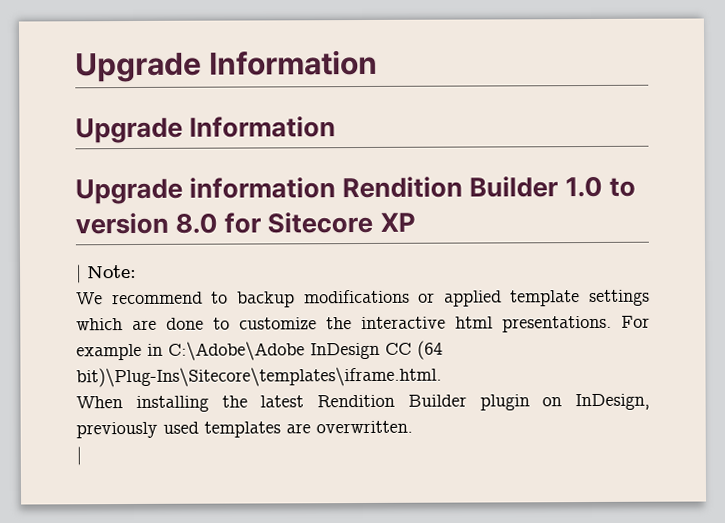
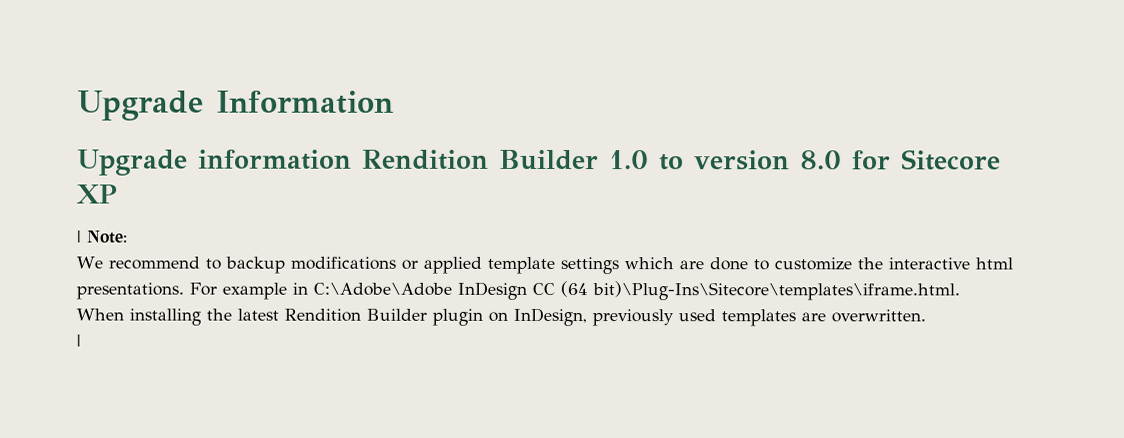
[75,49,379,83] [75,116,337,144] Upgrade Information // Upgrade Information -> [77,90,394,121] Upgrade Information

